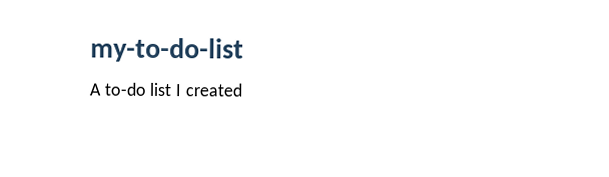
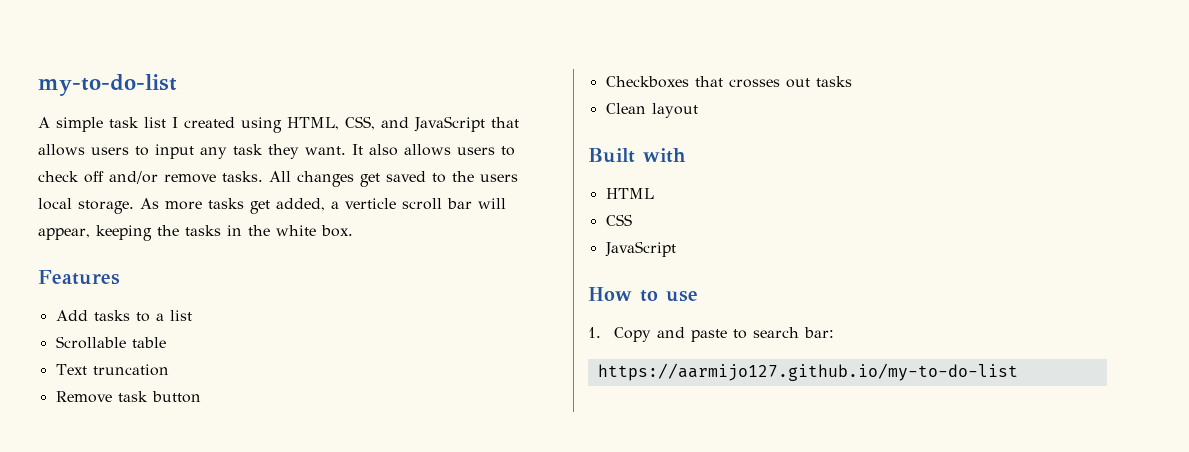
[103,82,147,96] to-do -> [56,117,139,132] simple task
(243, 90) none -> [241,116,519,133] [38,144,515,159] [38,171,518,187] [38,198,506,214] [38,225,353,241] [38,270,120,285] [55,310,192,322] [55,336,166,349] [55,364,169,376] [55,391,201,403] [605,76,852,88] [605,103,698,118] [588,148,686,163] [605,188,654,199] [605,214,632,226] [604,241,676,257] [588,287,698,302] [588,327,835,342] [597,363,1018,381] using HTML, CSS, and JavaScript that allows users to input any task they want. It also allows users to check off and/or remove tasks. All changes get saved to the users local storage. As more tasks get added, a verticle scroll bar will appear, keeping the tasks in the white box. // Features // Add tasks to a list // Scrollable table // Text truncation // Remove task button // Checkboxes that crosses out tasks // Clean layout // Built with // HTML // CSS // JavaScript // How to use // 1. Copy and paste to search bar: // https://aarmijo127.github.io/my-to-do-list

